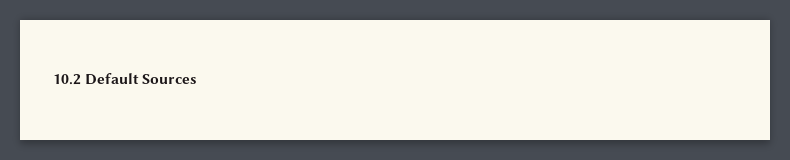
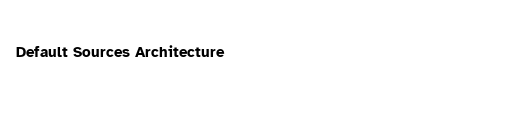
[53,74,81,85] 10.2 -> (16, 51) none
(198, 79) none -> [135,45,225,57] Architecture

